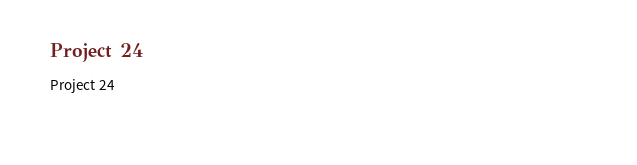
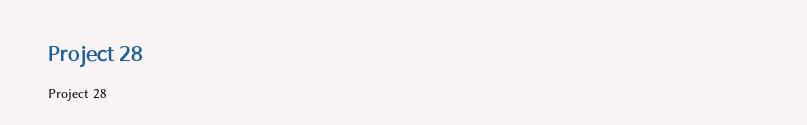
[50,43,144,62] [50,79,115,93] Project 24 // Project 24 -> [48,45,144,68] [48,89,107,101] Project 28 // Project 28

